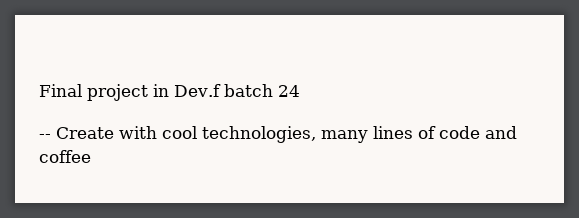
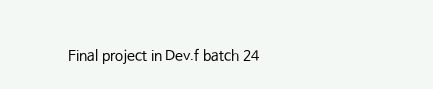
[39,126,517,143] [39,150,91,163] // -- Create with cool technologies, many lines of code and coffee -> (259, 55) none

